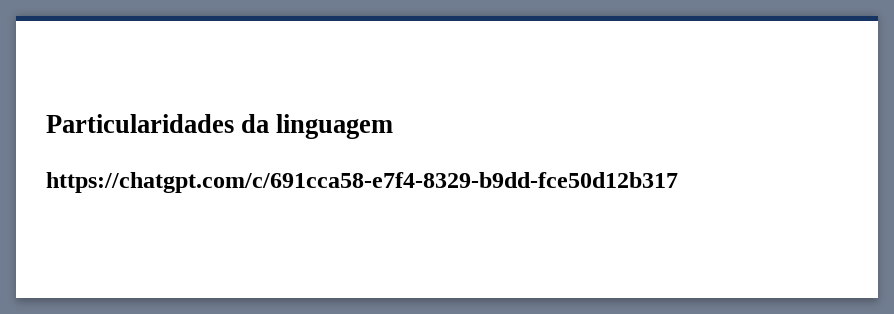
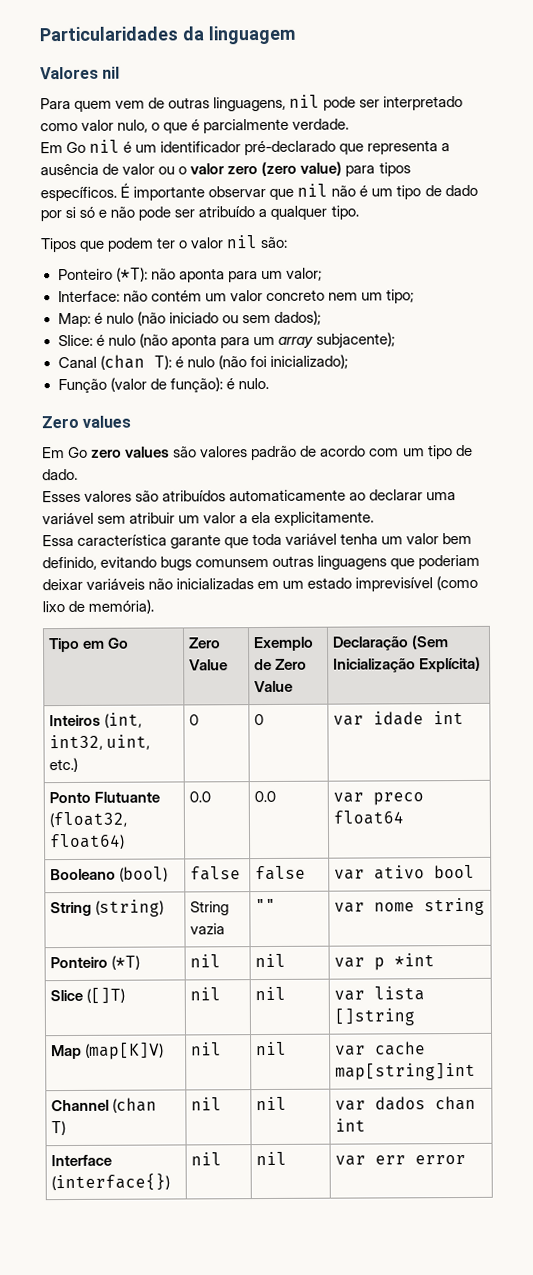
[46,172,678,193] https://chatgpt.com/c/691cca58-e7f4-8329-b9dd-fce50d12b317 -> [40,66,121,80] [40,94,464,112] [40,118,350,134] [40,139,451,156] [40,161,411,177] [40,182,478,202] [40,205,359,222] [40,235,289,253] [57,267,322,283] [57,289,414,304] [57,310,321,328] [57,332,395,349] [57,354,348,370] [57,377,269,394] [41,415,132,429] [42,444,473,461] [42,468,78,481] [42,489,457,503] [42,511,375,526] [42,532,473,549] [42,554,481,571] [42,575,479,592] [42,599,155,614] [49,637,130,653] [188,637,222,649] [189,659,229,671] [253,636,315,652] [254,658,308,671] [254,680,294,693] [332,635,450,651] [333,656,482,673] [49,712,143,728] [49,734,151,751] [49,757,79,773] [189,714,200,726] [254,714,265,726] [333,710,465,726] [49,791,161,804] [49,811,128,828] [49,833,126,850] [189,791,212,803] [254,790,277,803] [333,792,425,806] [333,810,405,825] [50,866,169,882] [190,866,242,881] [255,865,307,881] [334,864,476,880] [50,899,165,917] [190,901,230,916] [190,923,226,935] [255,898,277,913] [334,897,486,916] [50,955,141,970] [190,954,222,968] [255,953,287,968] [334,953,436,971] [50,987,126,1004] [190,987,222,1001] [255,986,287,1001] [334,986,426,1001] [334,1008,416,1026] [51,1042,165,1060] [191,1042,223,1056] [256,1041,288,1056] [335,1041,427,1056] [335,1062,477,1081] [51,1097,158,1113] [51,1121,67,1136] [191,1097,223,1111] [256,1096,288,1111] [335,1095,477,1111] [335,1118,367,1132] [51,1154,113,1167] [51,1173,171,1192] [191,1152,223,1166] [256,1151,288,1166] [335,1154,467,1166] Valores nil // Para quem vem de outras linguagens, nil pode ser interpretado como valor nulo, o que é parcialmente verdade. // Em Go nil é um identificador pré-declarado que representa a ausência de valor ou o valor zero (zero value) para tipos específicos. É importante observar que nil não é um tipo de dado por si só e não pode ser atribuído a qualquer tipo. // Tipos que podem ter o valor nil são: // Ponteiro (*T): não aponta para um valor; // Interface: não contém um valor concreto nem um tipo; // Map: é nulo (não iniciado ou sem dados); // Slice: é nulo (não aponta para um array subjacente); // Canal (chan T): é nulo (não foi inicializado); // Função (valor de função): é nulo. // Zero values // Em Go zero values são valores padrão de acordo com um tipo de dado. // Esses valores são atribuídos automaticamente ao declarar uma variável sem atribuir um valor a ela explicitamente. // Essa característica garante que toda variável tenha um valor bem definido, evitando bugs comunsem outras linguagens que poderiam deixar variáveis não inicializadas em um estado imprevisível (como lixo de memória). // Tipo em Go | Zero Value | Exemplo de Zero Value | Declaração (Sem Inicialização Explícita) // Inteiros (int, int32, uint, etc.) | 0 | 0 | var idade int // Ponto Flutuante (float32, float64) | 0.0 | 0.0 | var preco float64 // Booleano (bool) | false | false | var ativo bool // String (string) | String vazia | "" | var nome string // Ponteiro (*T) | nil | nil | var p *int // Slice ([]T) | nil | nil | var lista []string // Map (map[K]V) | nil | nil | var cache map[string]int // Channel (chan T) | nil | nil | var dados chan int // Interface (interface{}) | nil | nil | var err error

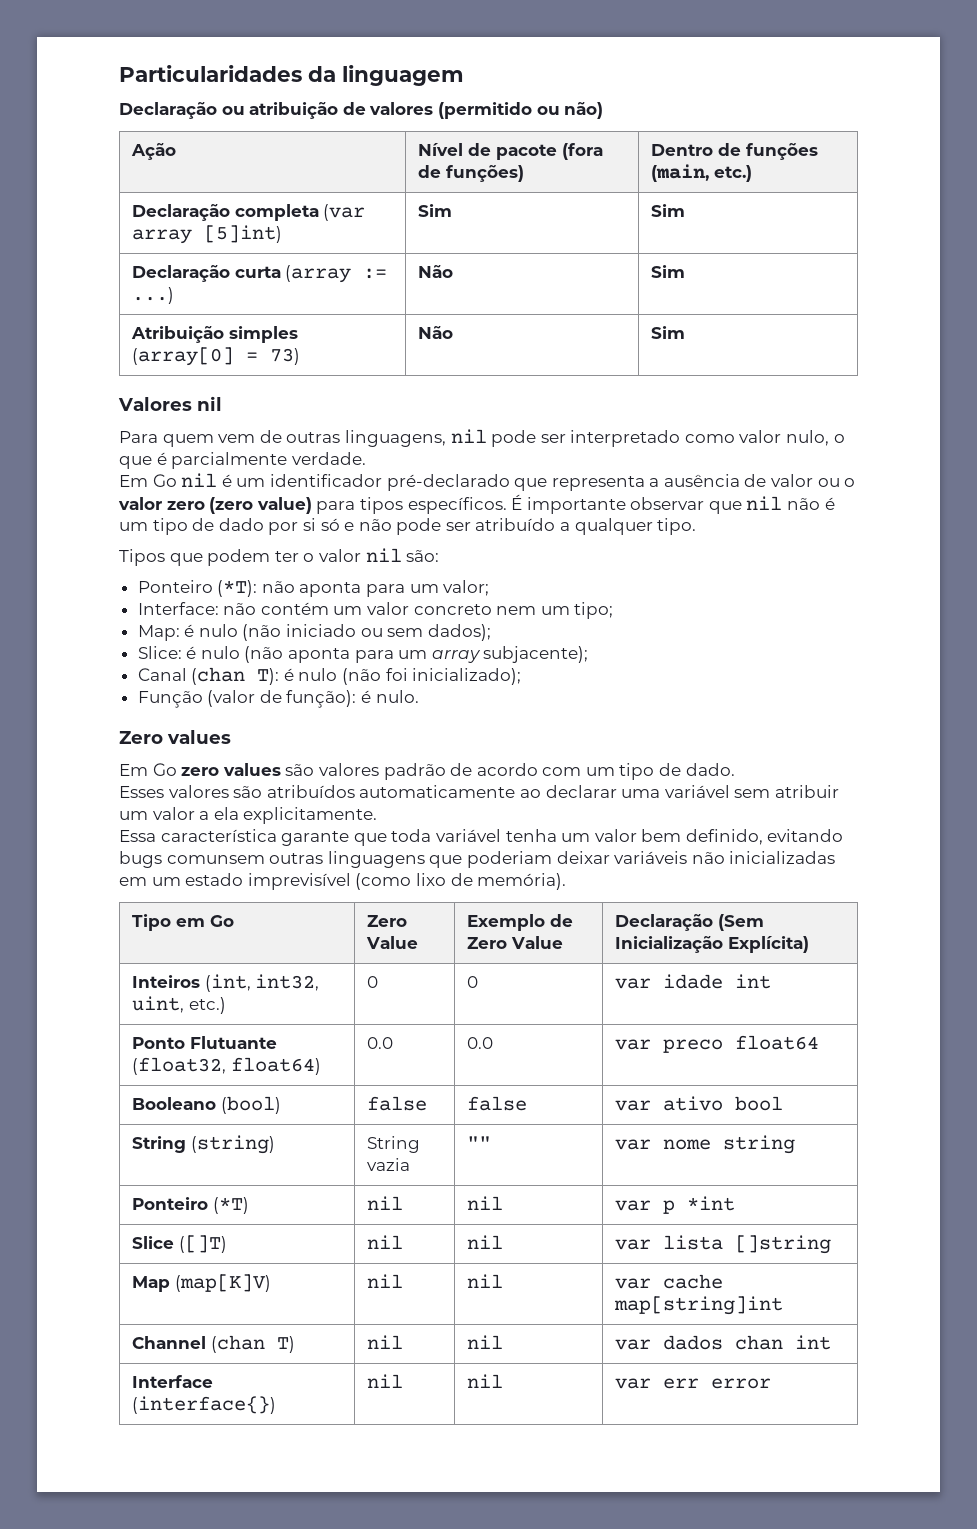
(295, 35) none -> [119,102,604,119] [131,143,177,160] [418,143,604,160] [418,165,525,182] [651,143,819,160] [651,164,753,182] [132,204,366,221] [132,225,283,244] [418,204,453,217] [651,204,686,217] [132,265,388,283] [132,287,175,304] [418,265,454,278] [651,265,686,278] [131,326,298,343] [132,347,301,366] [418,326,454,339] [651,326,686,339] // Declaração ou atribuição de valores (permitido ou não) // Ação | Nível de pacote (fora de funções) | Dentro de funções (main, etc.) // Declaração completa (var array [5]int) | Sim | Sim // Declaração curta (array := ...) | Não | Sim // Atribuição simples (array[0] = 73) | Não | Sim

